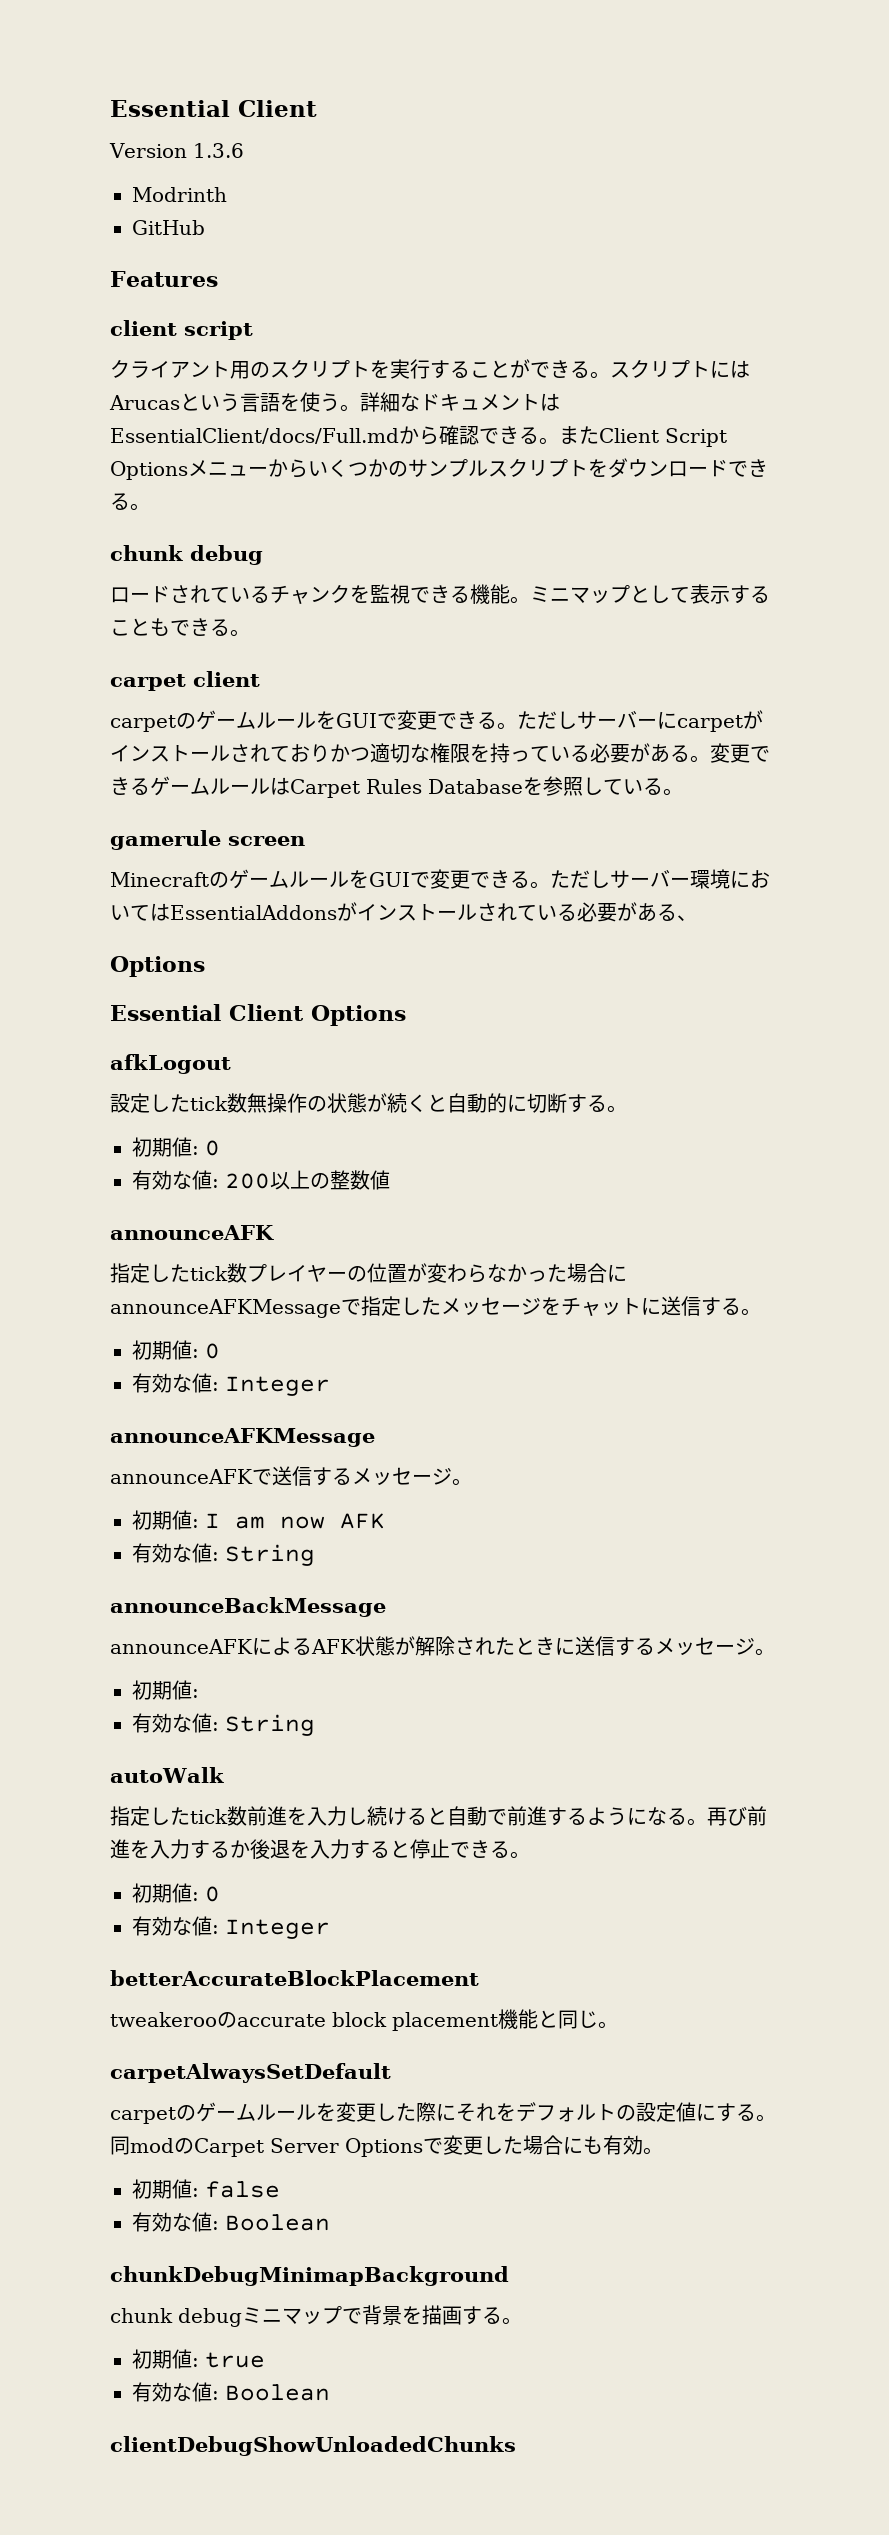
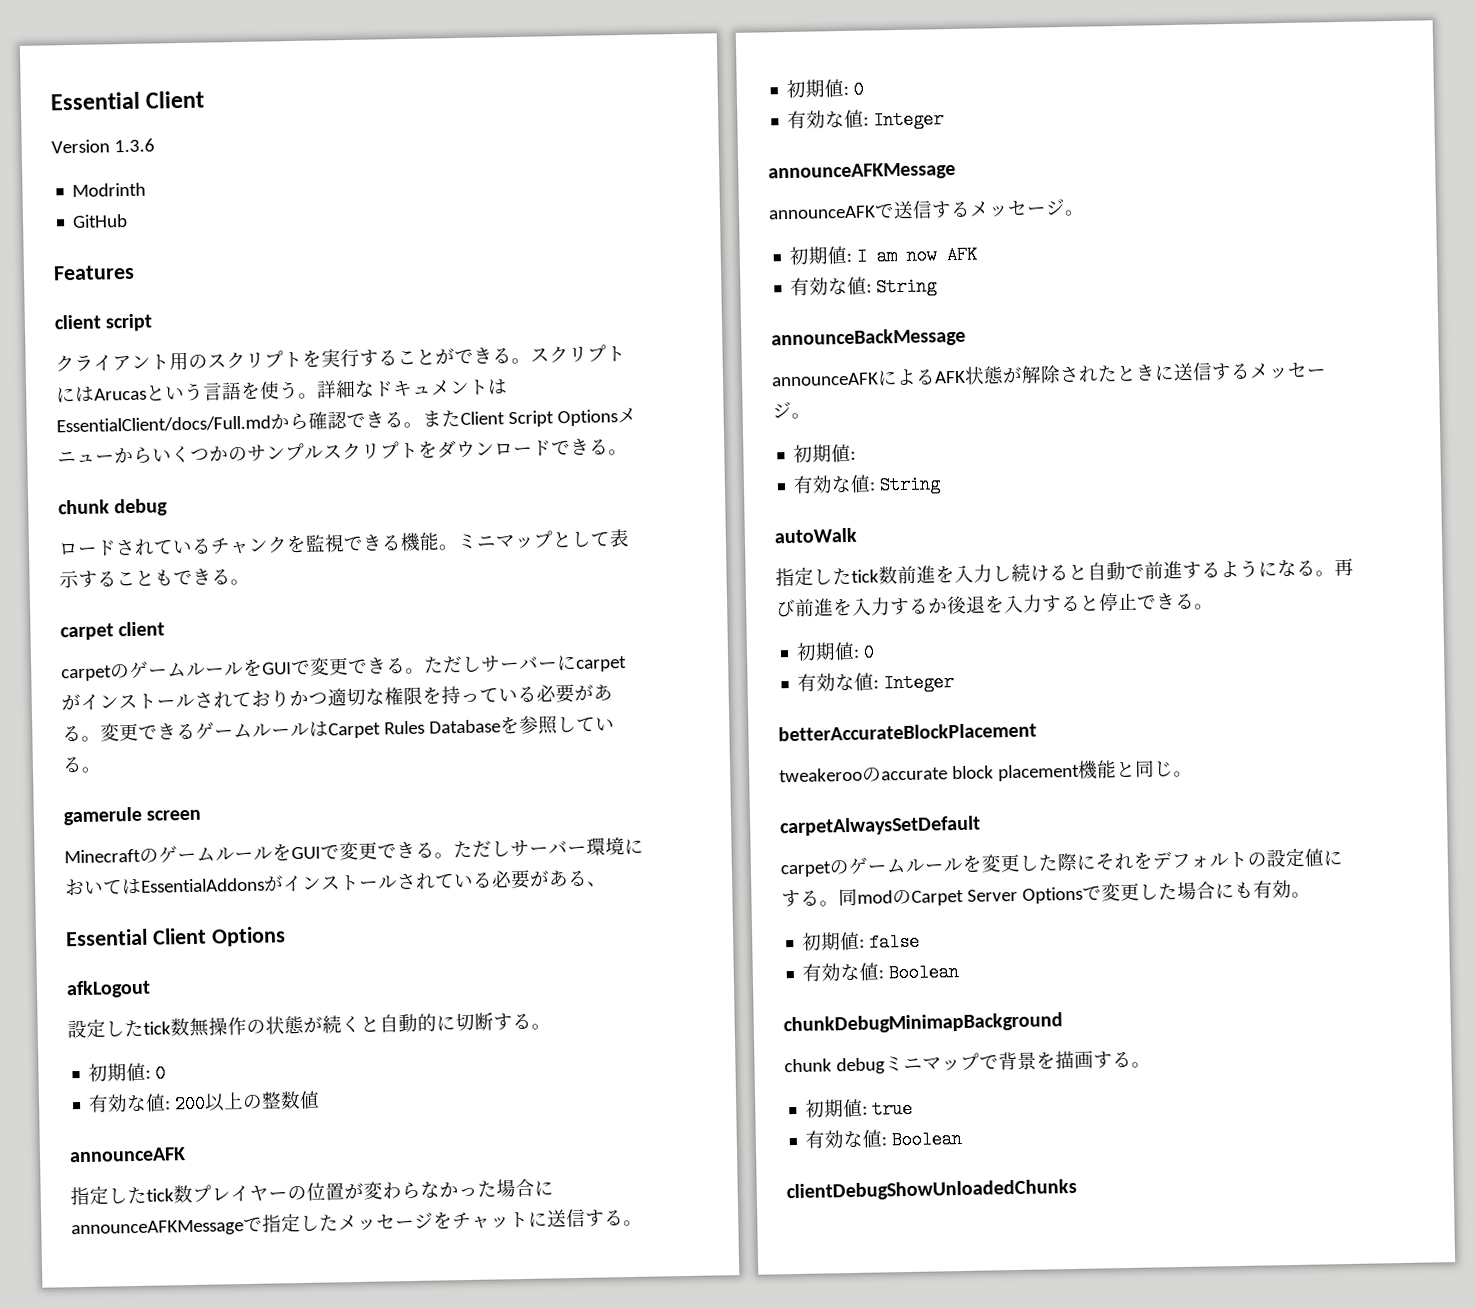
[110,956,205,977] // Options -> (607, 884) none

